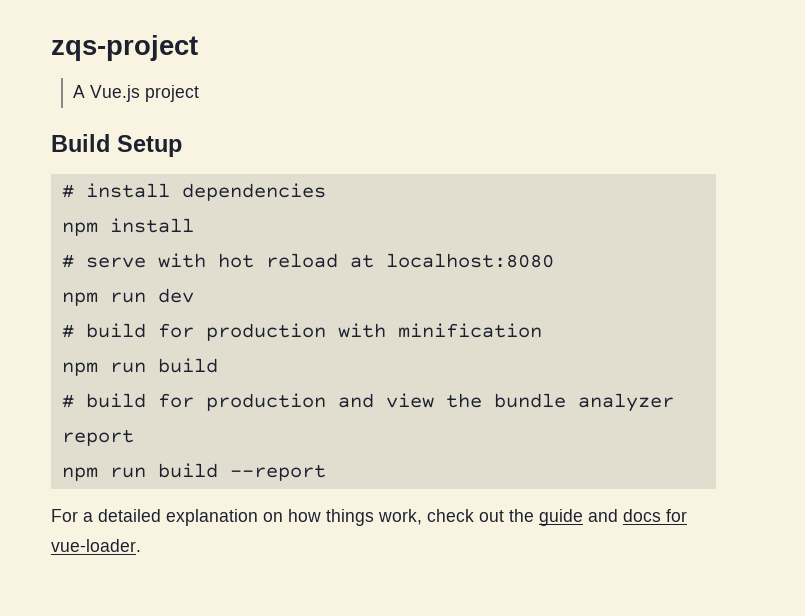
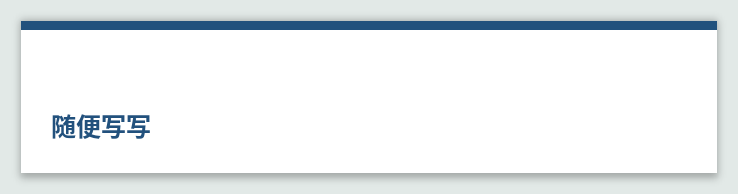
[51,35,198,61] [72,85,199,102] [51,134,182,157] [61,183,326,201] [61,218,194,236] [61,253,554,268] [61,288,194,306] [61,323,542,341] [61,358,218,376] [61,393,674,412] [61,429,134,446] [61,463,326,481] [51,509,687,526] [51,539,141,552] zqs-project // A Vue.js project // Build Setup // # install dependencies // npm install // # serve with hot reload at localhost:8080 // npm run dev // # build for production with minification // npm run build // # build for production and view the bundle analyzer report // npm run build --report // For a detailed explanation on how things work, check out the guide and docs for vue-loader. -> [51,114,151,139] 随便写写

